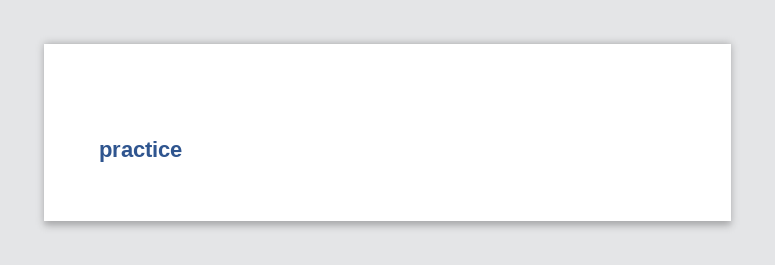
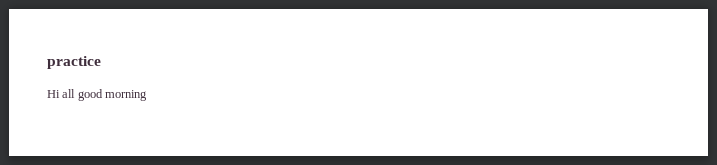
(182, 151) none -> [47,89,148,101] // Hi all good morning

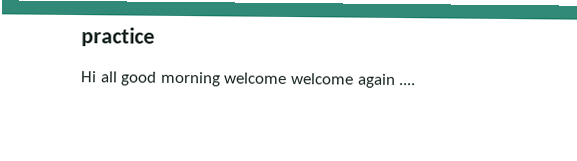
(148, 95) none -> [223,72,416,88] welcome welcome again ....

